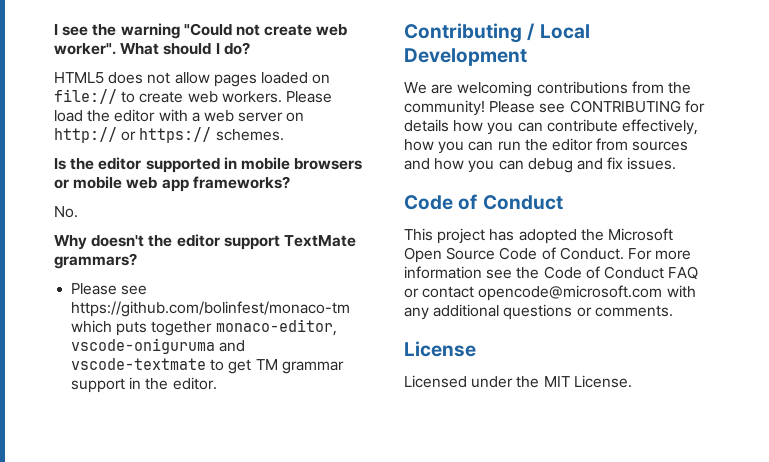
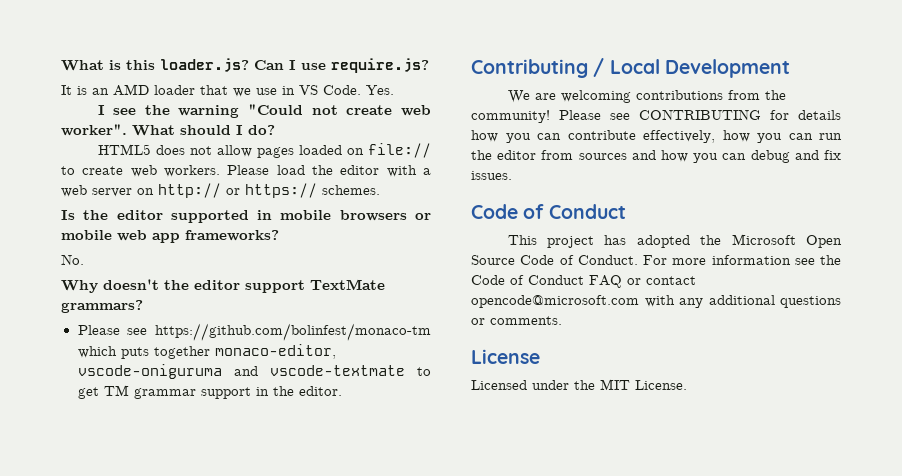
(54, 29) none -> [61,58,429,73] [61,84,394,97] What is this loader.js? Can I use require.js? // It is an AMD loader that we use in VS Code. Yes. //

